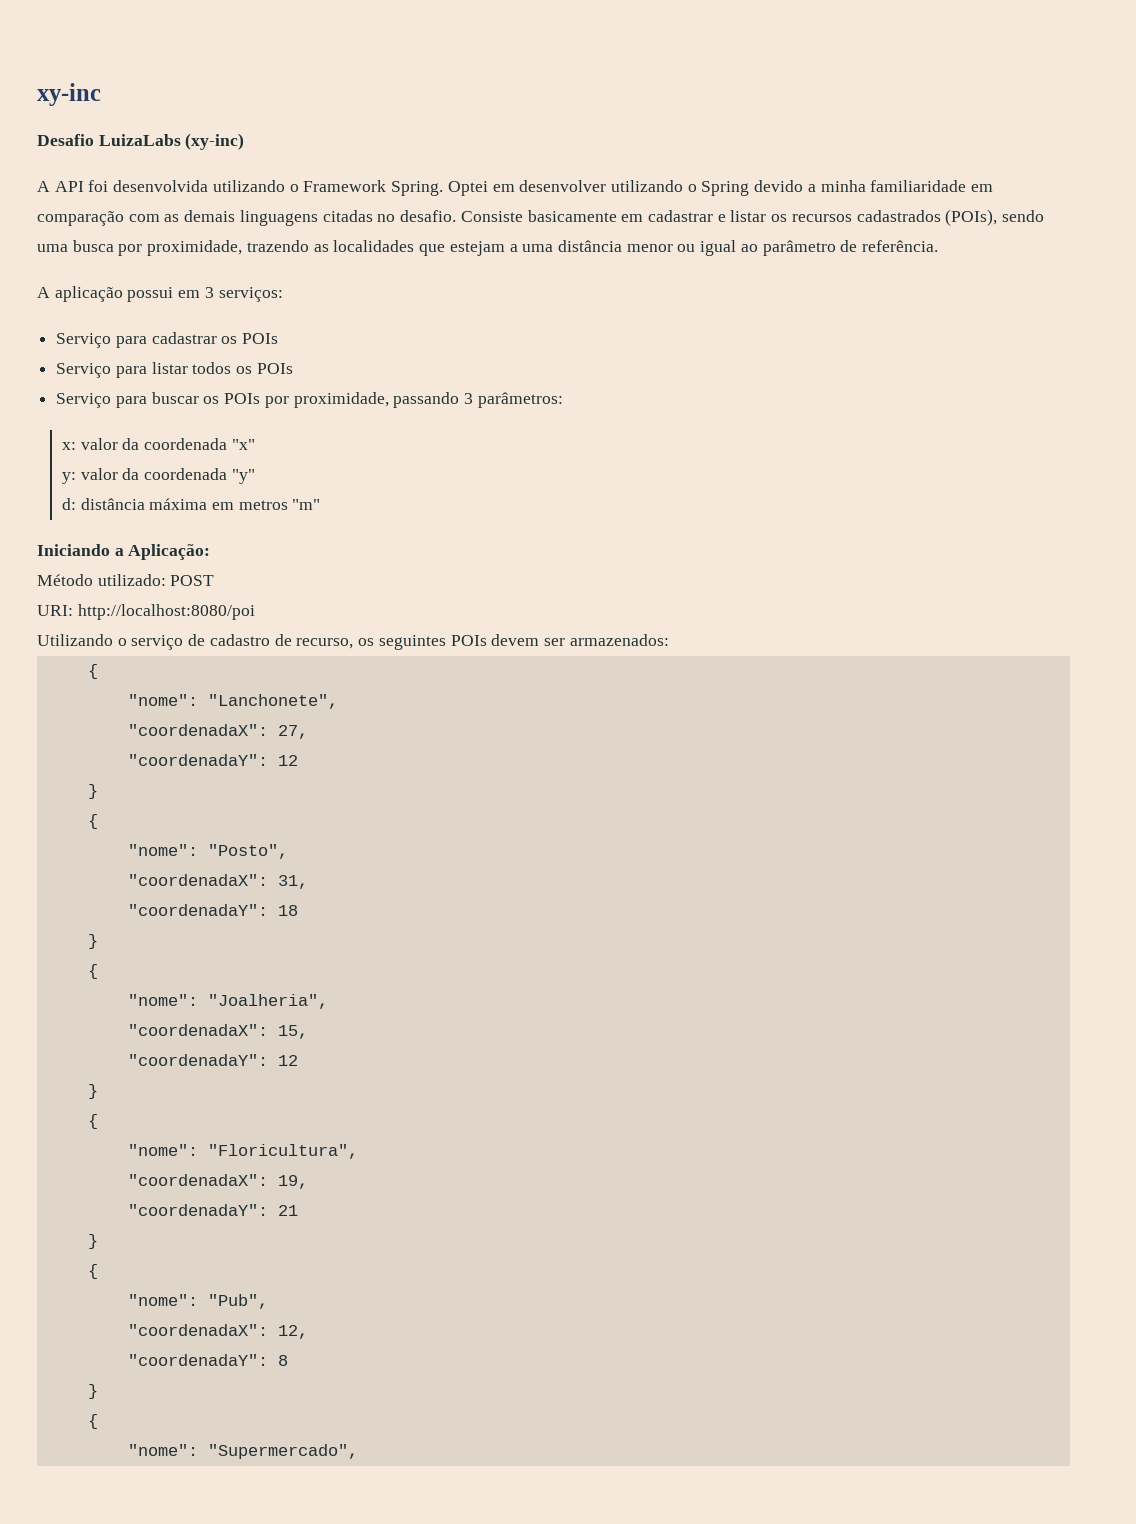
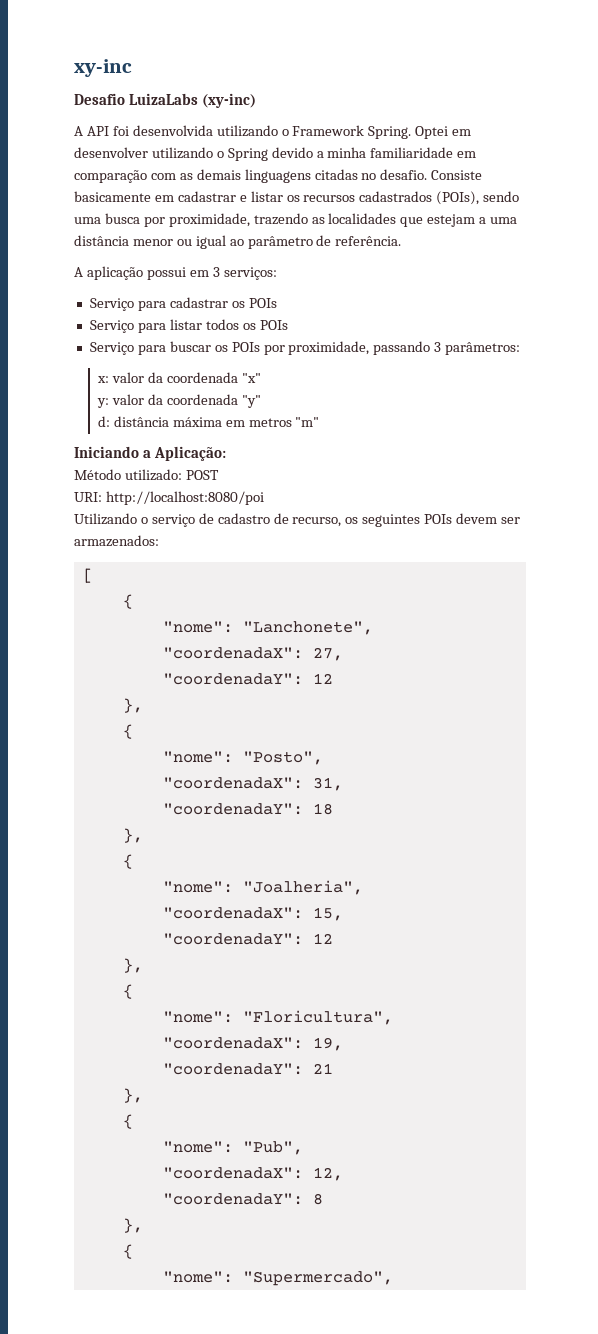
(669, 640) none -> [82,568,93,583] // [
[87,784,98,799] } -> [122,698,143,713] },
[87,934,98,949] } -> [122,828,143,843] },
[87,1084,98,1099] } -> [122,958,143,973] },
[87,1234,98,1249] } -> [122,1088,143,1103] },
[87,1384,98,1399] } -> [122,1218,143,1233] },

